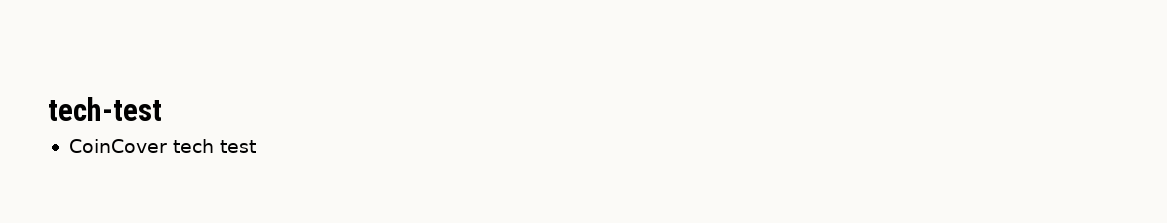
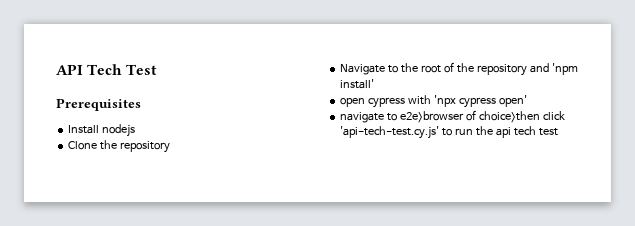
[48,97,162,121] [68,139,167,153] tech-test // CoinCover -> [56,64,158,75] [56,98,141,111] [68,124,136,137] [68,140,171,153] [340,62,578,76] [340,79,375,89] [340,95,527,108] [340,110,565,123] [340,126,511,139] API Tech Test // Prerequisites // Install nodejs // Clone the repository // Navigate to the root of the repository and 'npm install' // open cypress with 'npx cypress open' // navigate to e2e>browser of choice>then click 'api-tech-test.cy.js' to run the api

